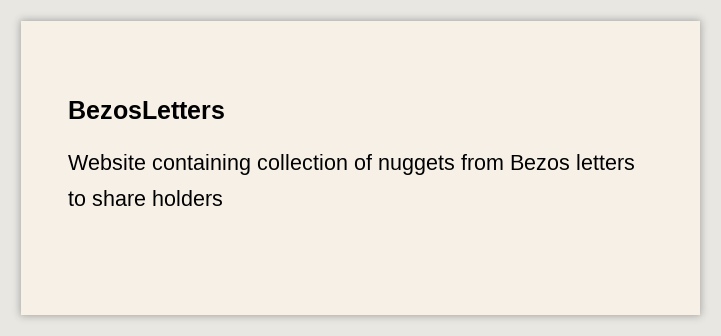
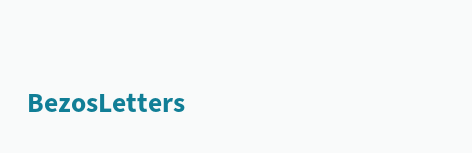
[68,154,635,175] [68,190,223,206] // Website containing collection of nuggets from Bezos letters to share holders -> (185, 102) none

